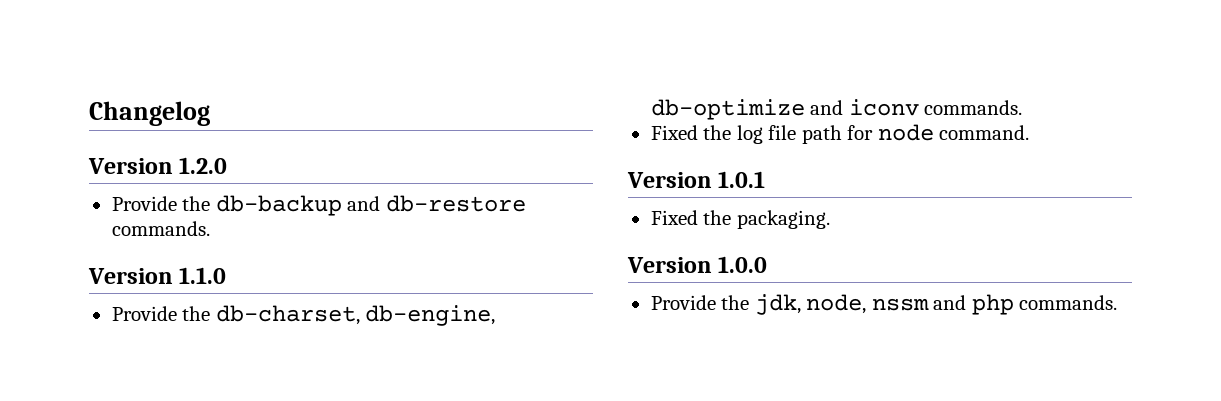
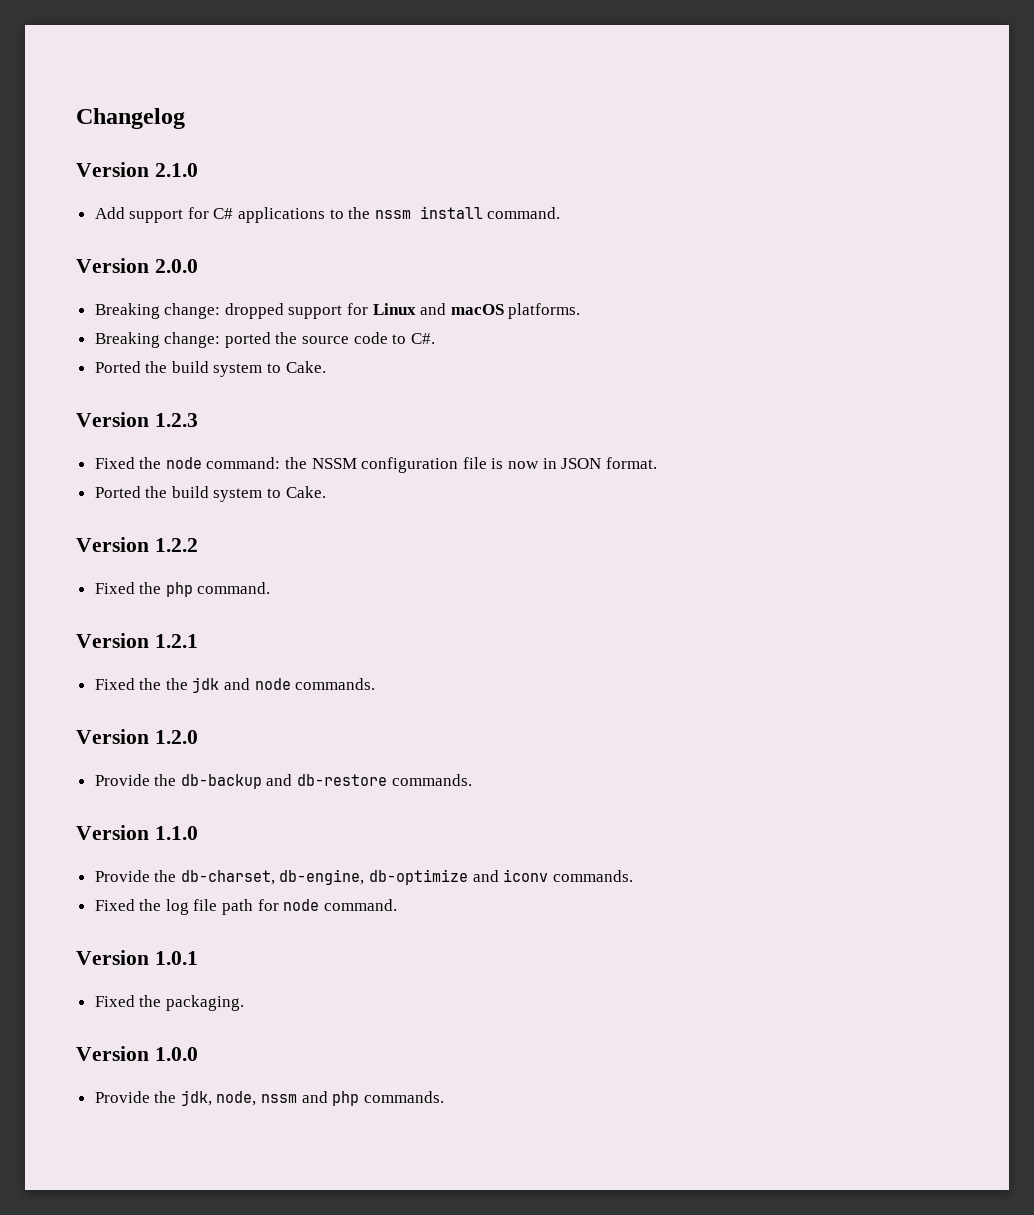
(210, 113) none -> [76,162,198,177] [94,206,561,223] [76,258,198,273] [94,303,581,319] [94,332,435,348] [94,361,326,377] [76,412,198,427] [94,457,657,473] [94,486,326,502] [76,537,198,552] [94,582,271,597] [76,633,198,648] [94,677,376,693] // Version 2.1.0 // Add support for C# applications to the nssm install command. // Version 2.0.0 // Breaking change: dropped support for Linux and macOS platforms. // Breaking change: ported the source code to C#. // Ported the build system to Cake. // Version 1.2.3 // Fixed the node command: the NSSM configuration file is now in JSON format. // Ported the build system to Cake. // Version 1.2.2 // Fixed the php command. // Version 1.2.1 // Fixed the the jdk and node commands.

